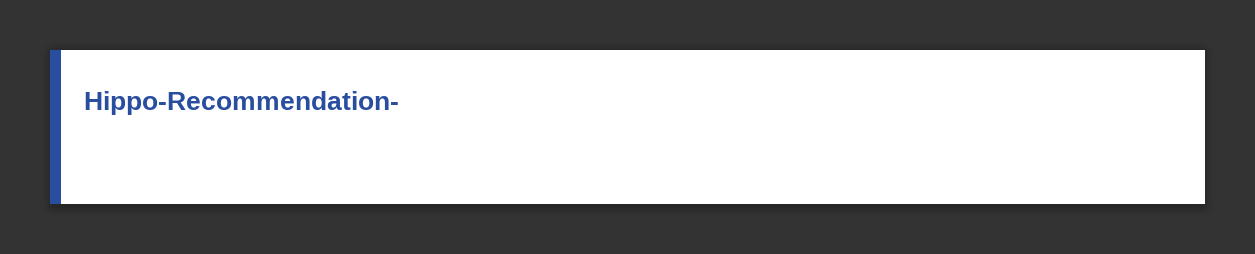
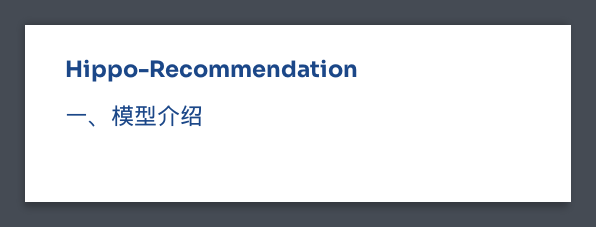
[84,91,399,115] Hippo-Recommendation- -> [65,59,358,82] [65,105,203,127] Hippo-Recommendation // 一、模型介绍

